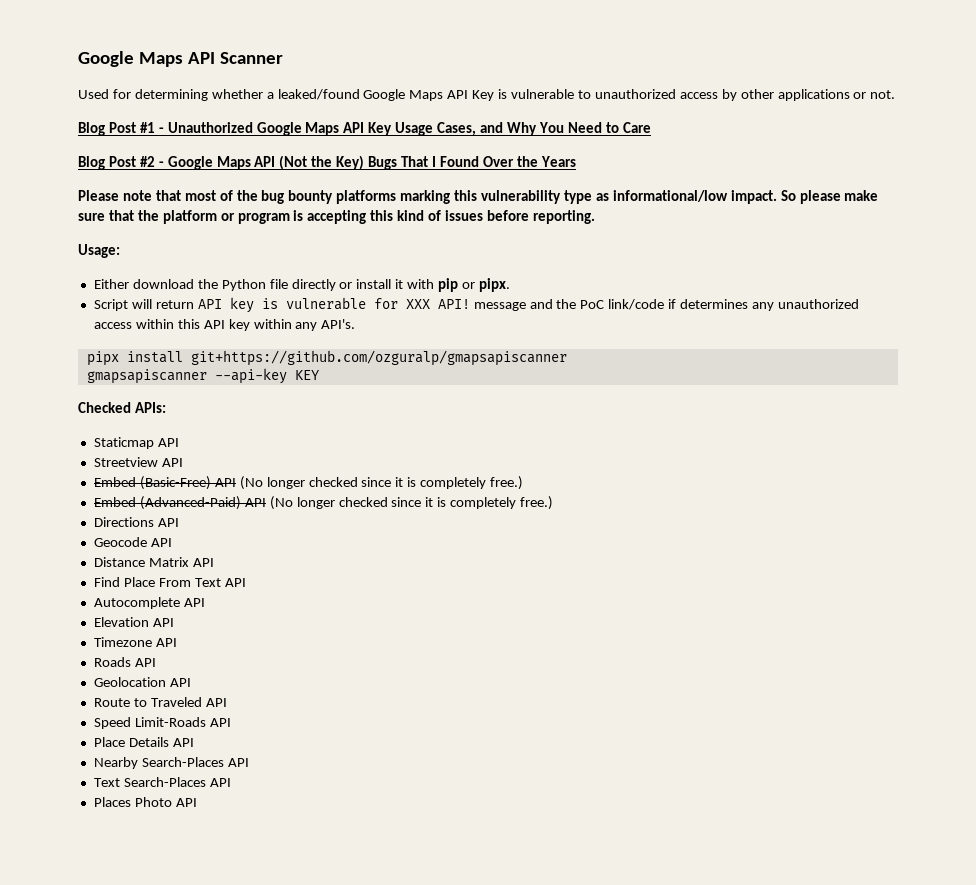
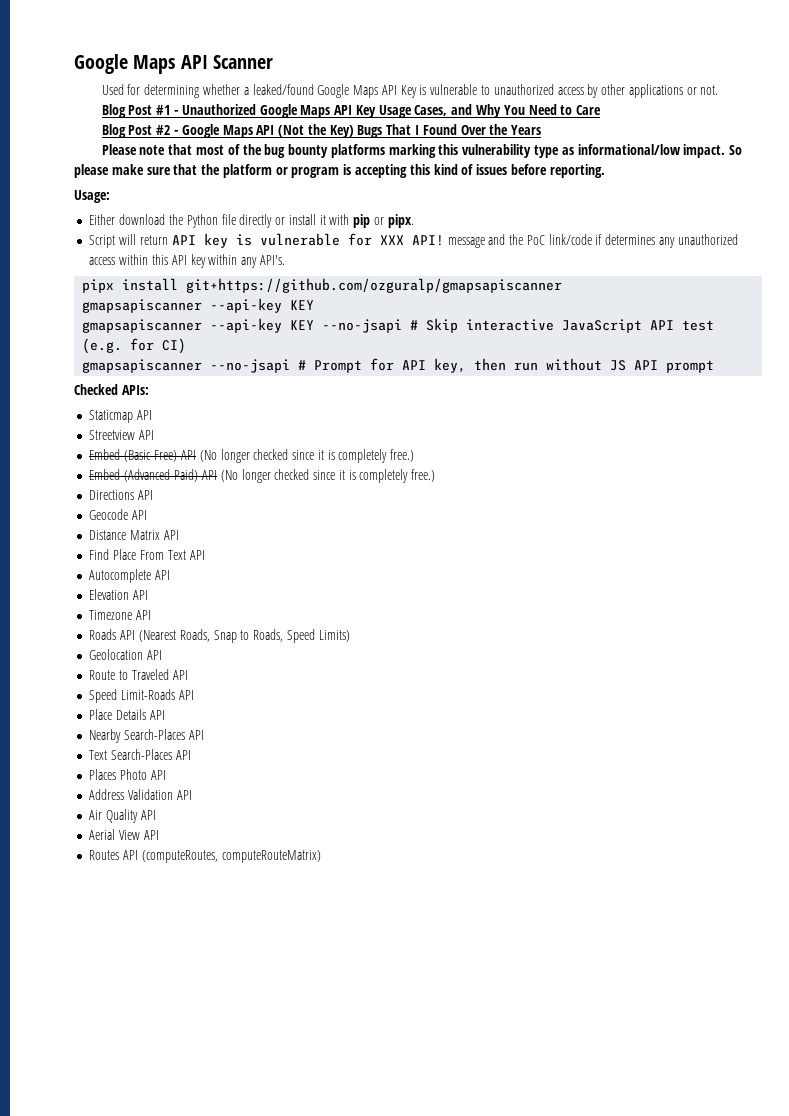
(319, 375) none -> [82,318,715,333] [82,338,187,354] [82,358,715,373] // gmapsapiscanner --api-key KEY --no-jsapi # Skip interactive JavaScript API test (e.g. for CI) // gmapsapiscanner --no-jsapi # Prompt for API key, then run without JS API prompt
(156, 662) none -> [138,629,350,643] (Nearest Roads, Snap to Roads, Speed Limits)
(197, 802) none -> [89,789,192,800] [89,809,156,823] [89,829,159,840] [89,850,321,863] // Address Validation API // Air Quality API // Aerial View API // Routes API (computeRoutes, computeRouteMatrix)

